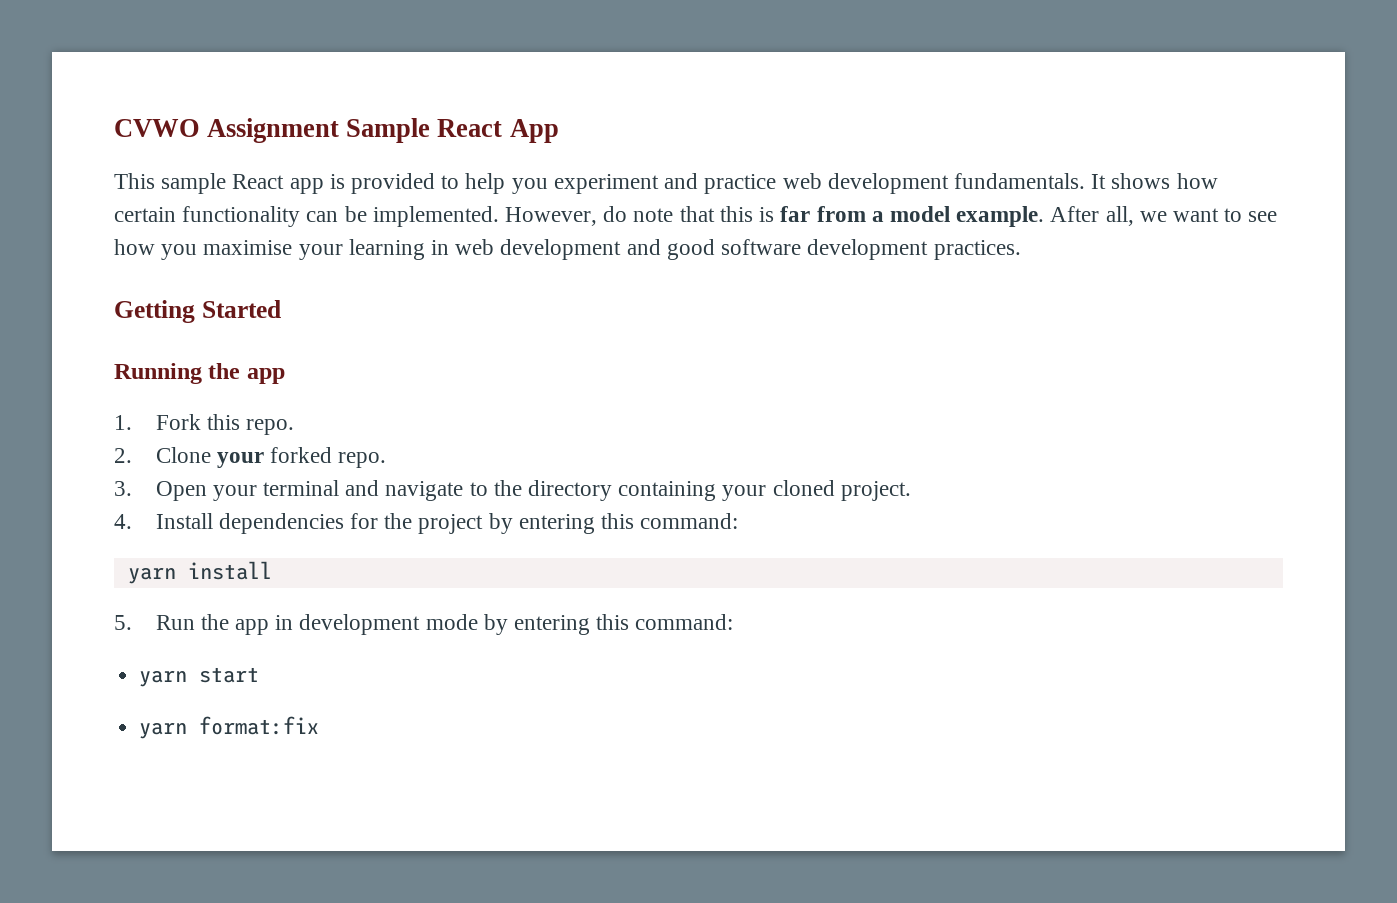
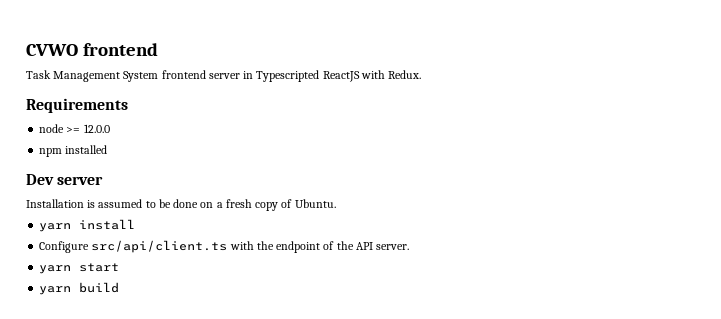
[207,118,559,143] [114,173,1218,194] [114,206,1278,227] [114,239,1021,260] [114,300,281,323] [114,363,285,384] [114,414,294,435] [114,447,387,468] [114,480,911,501] [114,513,739,534] [127,561,272,584] [114,614,734,635] Assignment Sample React App // This sample React app is provided to help you experiment and practice web development fundamentals. It shows how certain functionality can be implemented. However, do note that this is far from a model example. After all, we want to see how you maximise your learning in web development and good software development practices. // Getting Started // Running the app // 1. Fork this repo. // 2. Clone your forked repo. // 3. Open your terminal and navigate to the directory containing your cloned project. // 4. Install dependencies for the project by entering this command: // yarn install // 5. Run the app in development mode by entering this command: -> [82,43,158,56] [26,70,422,82] [26,98,128,113] [39,124,110,133] [39,145,108,157] [26,174,104,185] [26,199,336,211] [39,219,136,232] [39,240,410,253] frontend // Task Management System frontend server in Typescripted ReactJS with Redux. // Requirements // node >= 12.0.0 // npm installed // Dev server // Installation is assumed to be done on a fresh copy of Ubuntu. // yarn install // Configure src/api/client.ts with the endpoint of the API server.
[199,716,320,735] format:fix -> [79,282,120,293] build

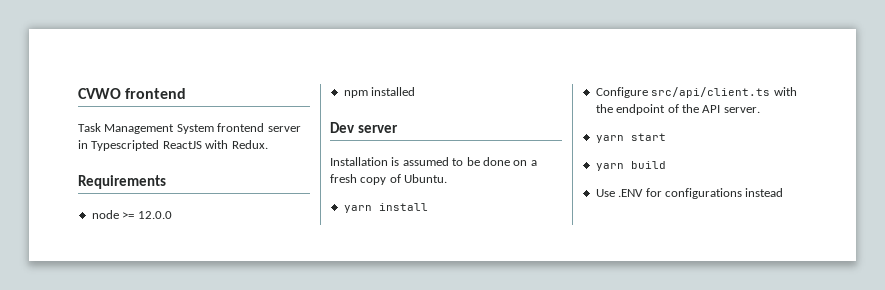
(120, 287) none -> [595,188,784,199] // Use .ENV for configurations instead

